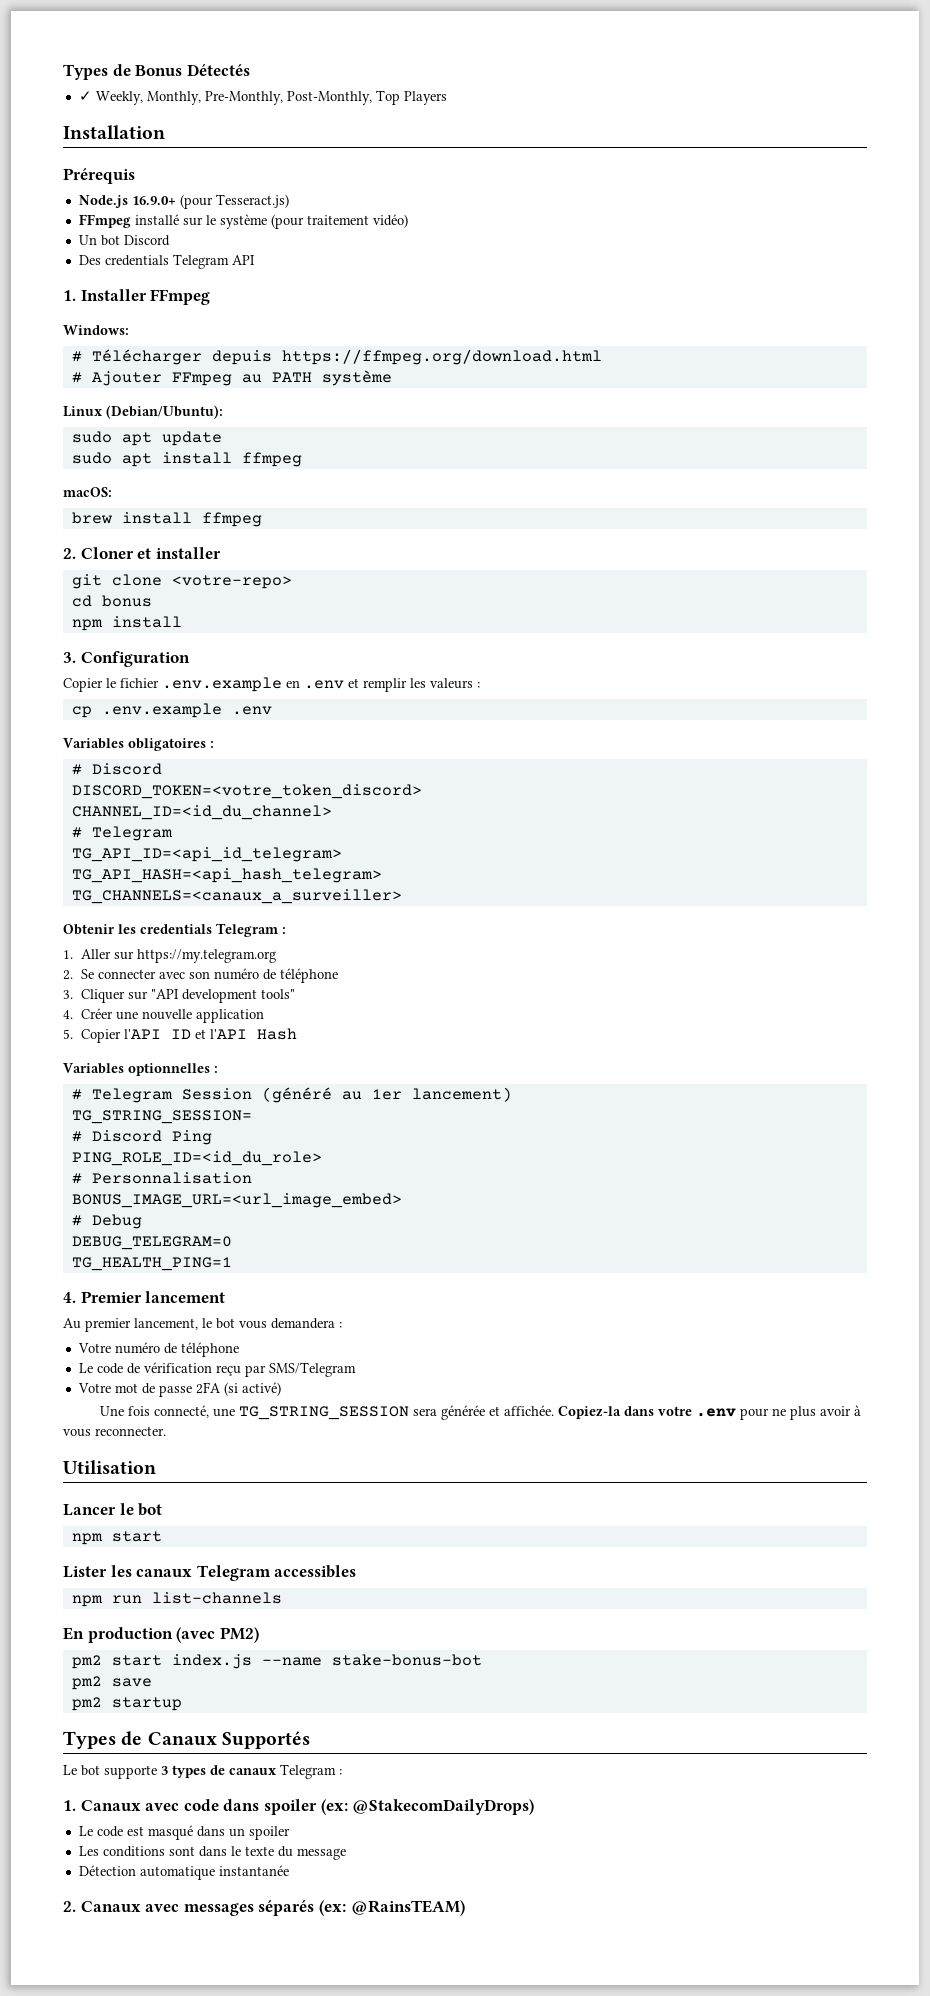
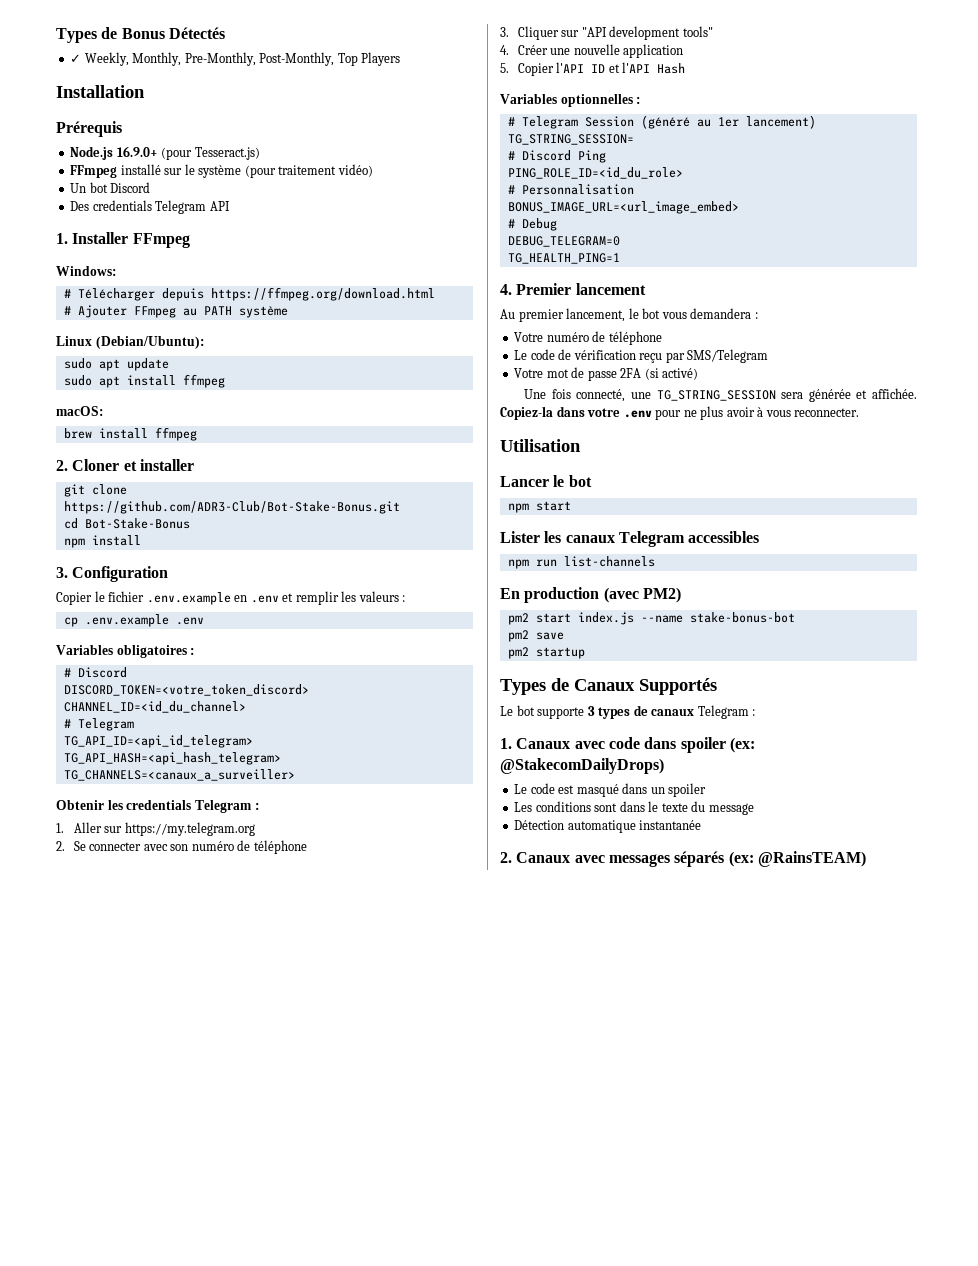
[171,575,292,589] <votre-repo> -> [63,501,400,514] https://github.com/ADR3-Club/Bot-Stake-Bonus.git
[101,595,152,607] bonus -> [84,518,190,529] Bot-Stake-Bonus

